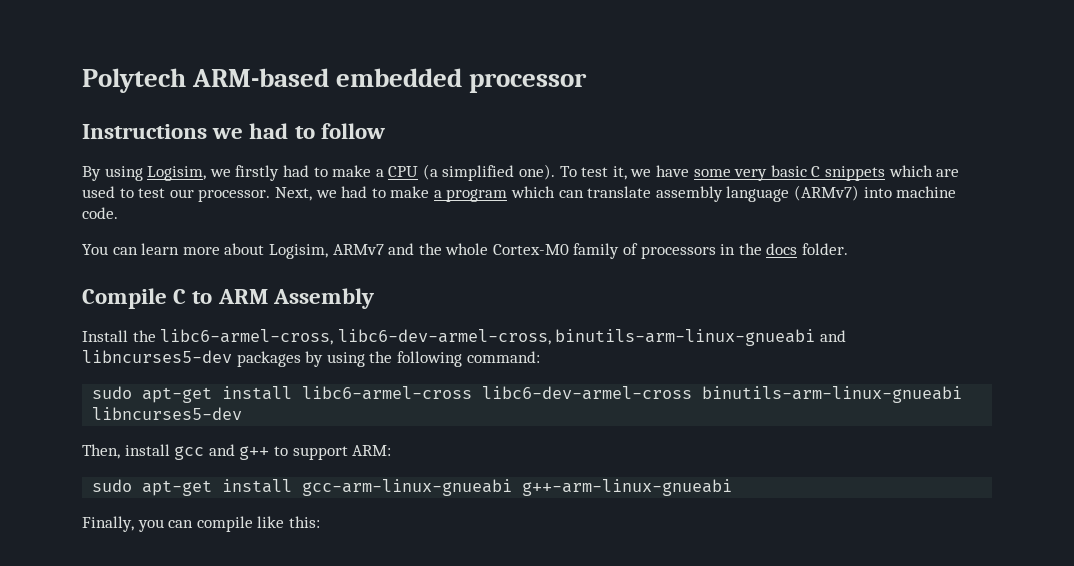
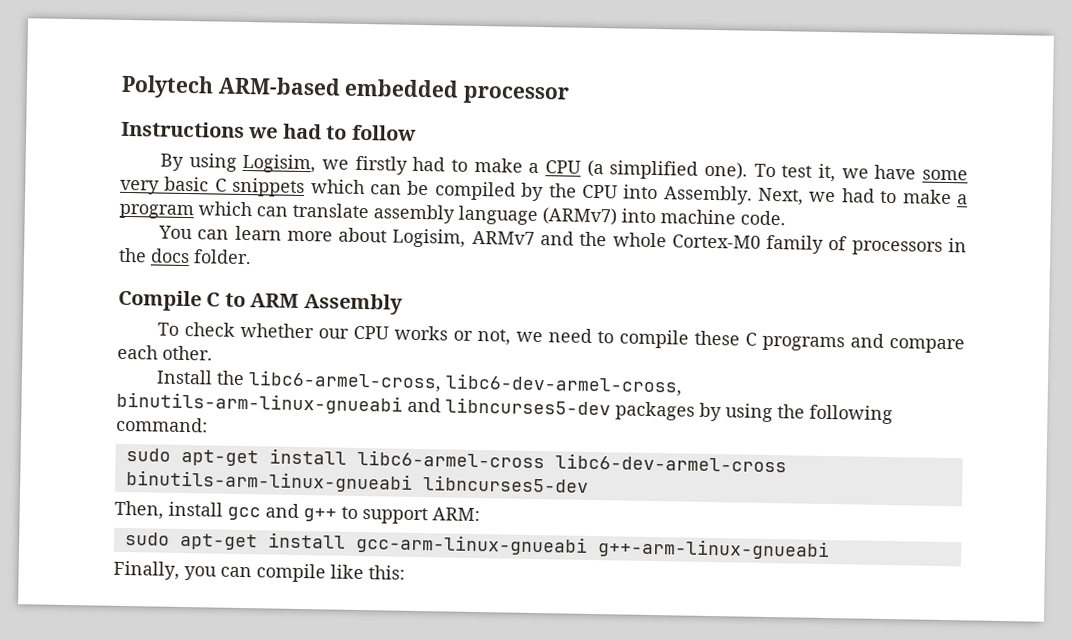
[936,169,960,177] [82,186,271,202] are used to test our processor. -> [369,180,753,205] can be compiled by the CPU into Assembly.
(374, 298) none -> [156,321,966,354] [117,344,213,361] // To check whether our CPU works or not, we need to compile these C programs and compare each other.

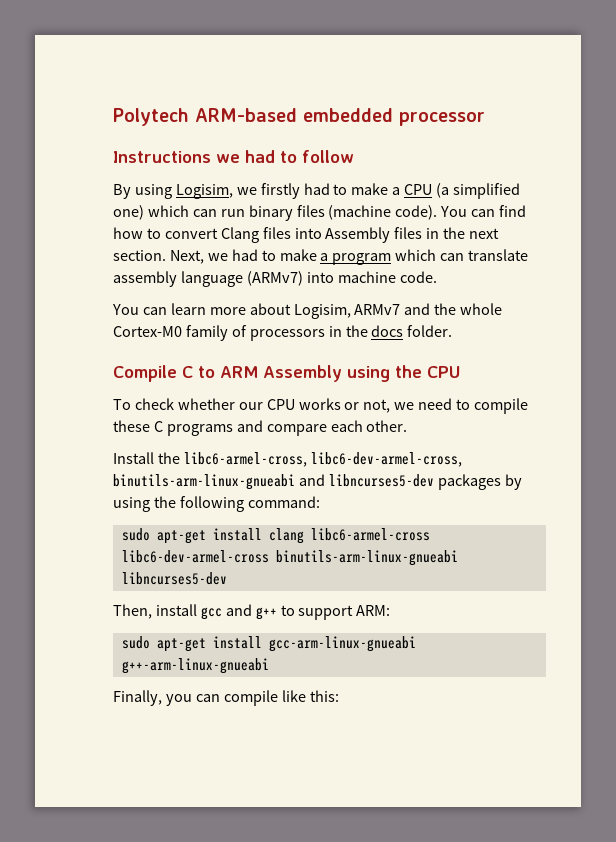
[703,161,969,183] [120,176,753,205] one). To test it, we have some very basic C snippets which can be compiled by the CPU into Assembly. -> [113,205,527,221] [113,227,500,243] [113,250,166,261] one) which can run binary files (machine code). You can find how to convert Clang files into Assembly files in the next section.
(403, 304) none -> [347,365,460,382] using the CPU
(347, 456) none -> [268,528,304,544] clang

